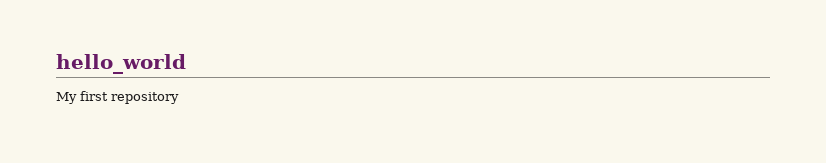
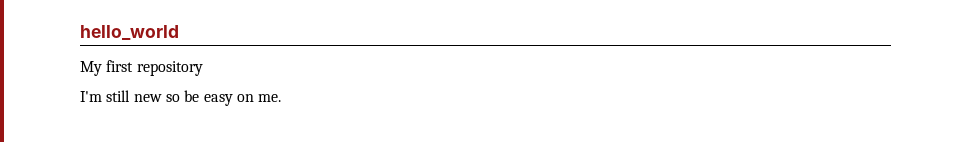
(179, 98) none -> [80,90,282,106] // I'm still new so be easy on me.

